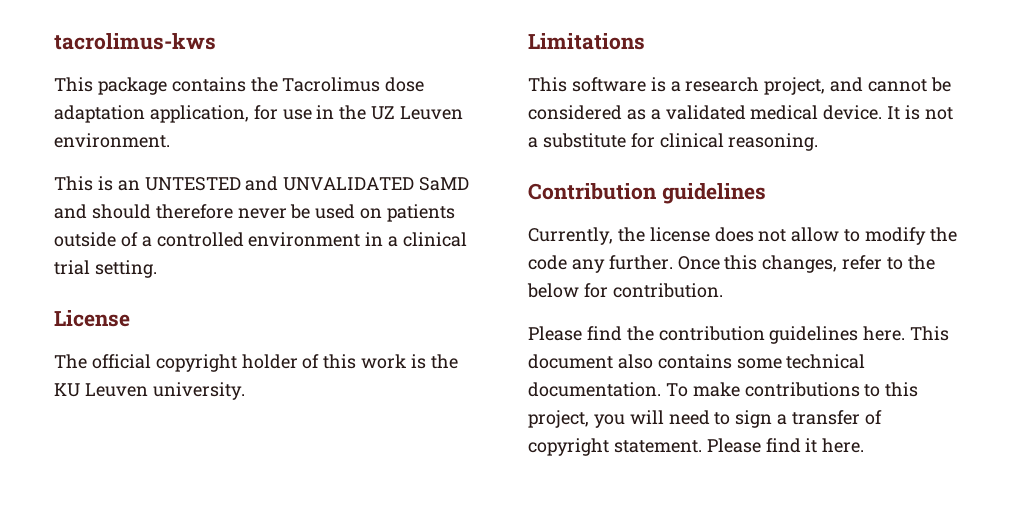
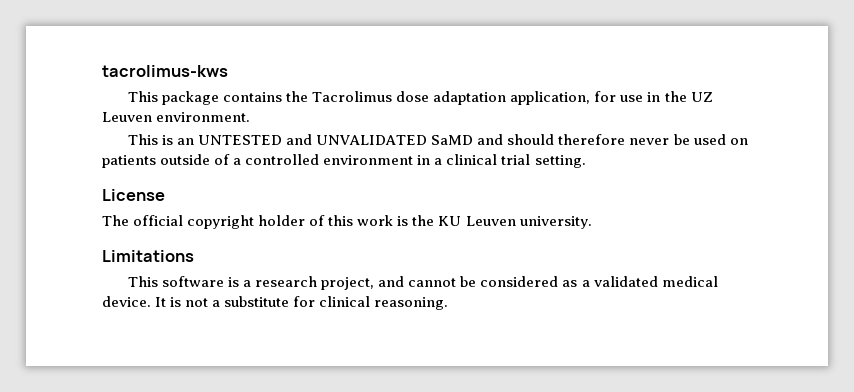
[528,183,766,204] [528,227,957,245] [528,255,935,273] [527,283,723,298] [528,326,950,344] [528,354,866,369] [528,382,919,397] [528,410,882,428] [528,438,865,456] // Contribution guidelines // Currently, the license does not allow to modify the code any further. Once this changes, refer to the below for contribution. // Please find the contribution guidelines here. This document also contains some technical documentation. To make contributions to this project, you will need to sign a transfer of copyright statement. Please find it here. -> (449, 303) none

